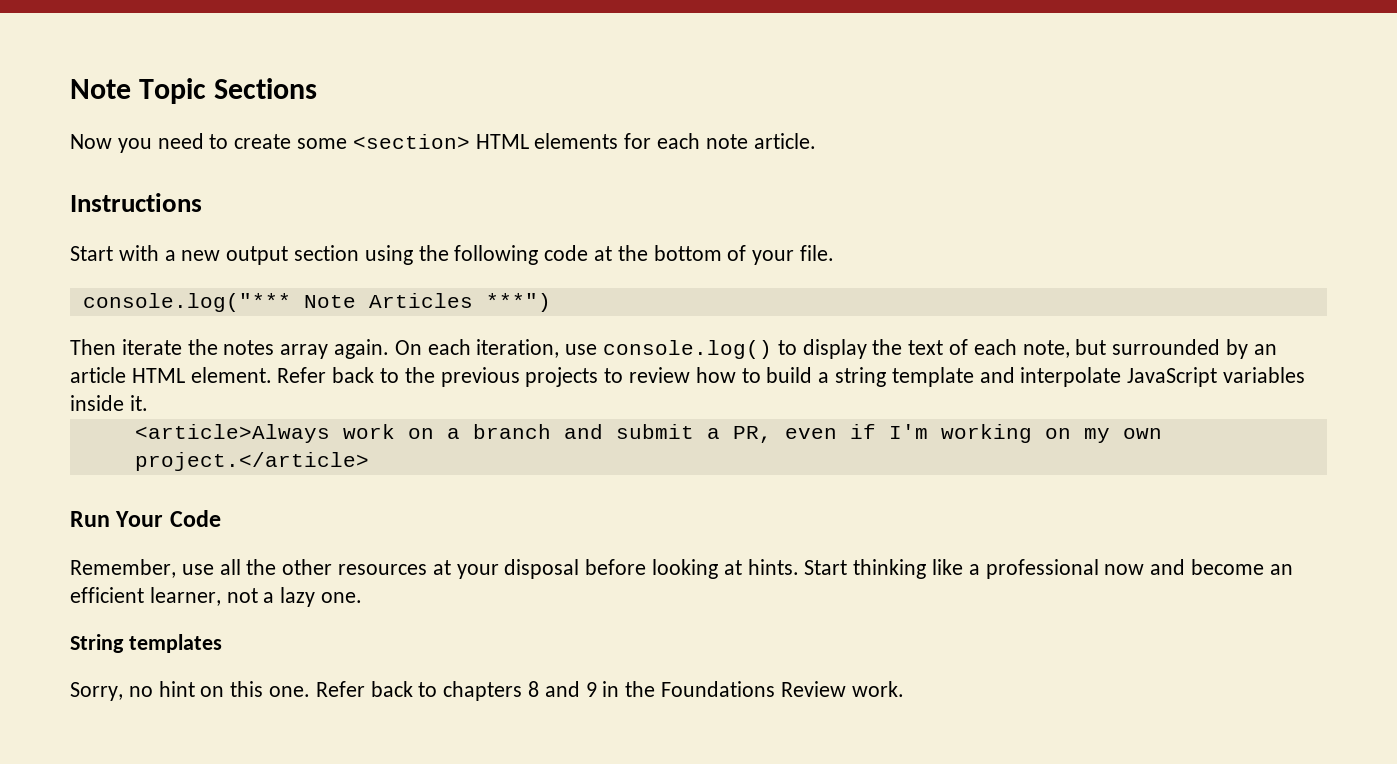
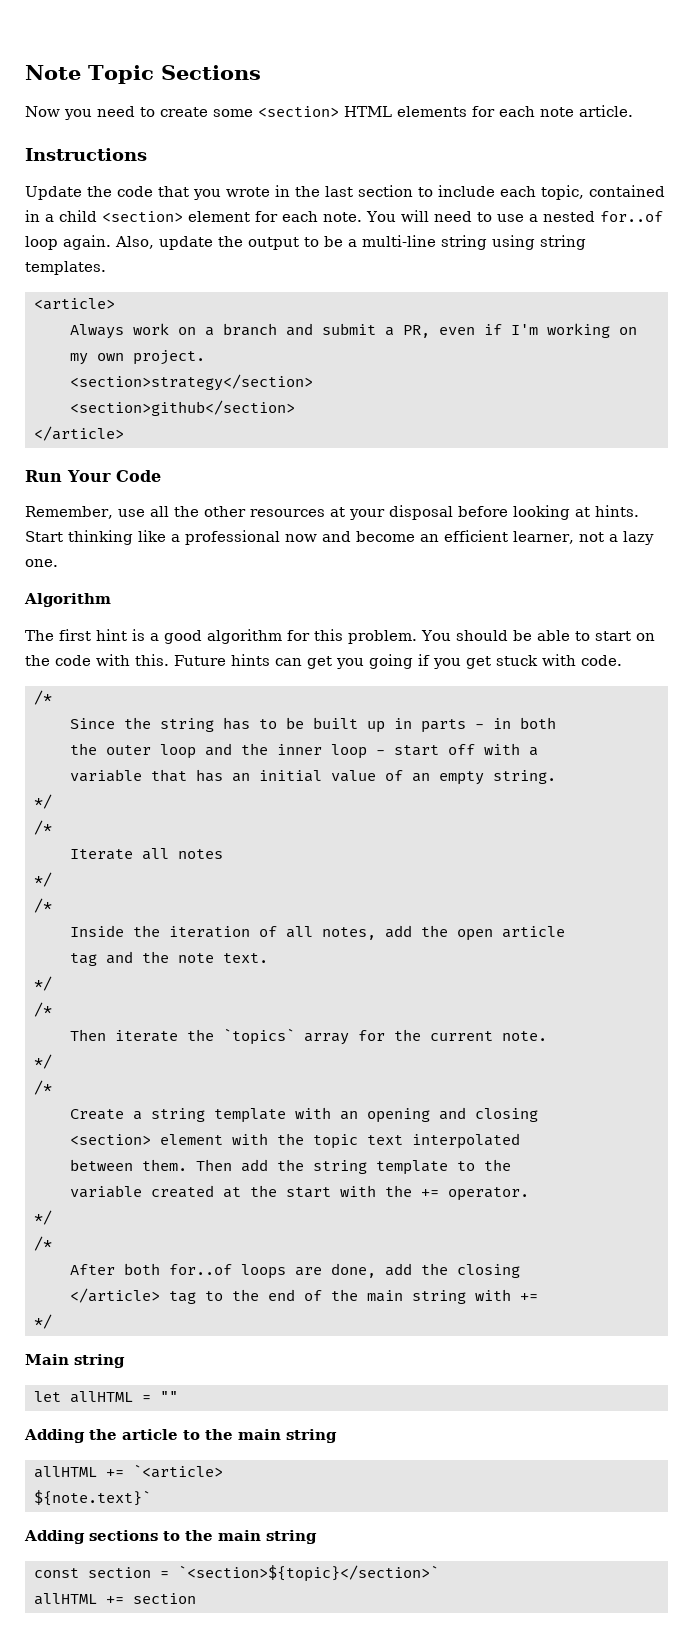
[70,245,835,265] [82,293,551,312] [70,339,1277,359] [70,367,1306,387] [70,395,148,411] [134,424,330,443] Start with a new output section using the following code at the bottom of your file. // console.log("*** Note Articles ***") // Then iterate the notes array again. On each iteration, use console.log() to display the text of each note, but surrounded by an article HTML element. Refer back to the previous projects to review how to build a string template and interpolate JavaScript variables inside it. // <article>Always -> [25,185,665,200] [25,210,663,222] [25,235,586,250] [25,261,106,275] [33,298,115,310] [69,324,124,339] Update the code that you wrote in the last section to include each topic, contained in a child <section> element for each note. You will need to use a nested for..of loop again. Also, update the output to be a multi-line string using string templates. // <article> // Always
[134,452,369,471] project.</article> -> [132,350,205,365] [69,374,313,391] [69,400,295,416] [33,426,124,441] project. // <section>strategy</section> // <section>github</section> // </article>
[70,634,222,653] [70,681,904,701] String templates // Sorry, no hint on this one. Refer back to chapters 8 and 9 in the Foundations Review work. -> [24,593,111,607] [25,629,655,644] [25,654,622,669] [33,690,52,705] [69,717,556,733] [69,743,538,759] [69,769,556,785] [33,794,52,809] [33,820,52,835] [69,848,223,860] [33,872,52,887] [33,898,52,913] [69,925,565,941] [69,951,268,966] [33,976,52,991] [33,1002,52,1017] [69,1028,547,1045] [33,1054,52,1069] [33,1080,52,1095] [69,1107,538,1123] [69,1133,520,1149] [69,1159,511,1175] [69,1185,529,1201] [33,1210,52,1225] [33,1236,52,1251] [69,1263,520,1279] [69,1288,538,1304] [33,1314,52,1329] [25,1354,125,1368] [33,1391,178,1403] [24,1429,337,1443] [33,1464,223,1478] [33,1490,151,1506] [24,1530,317,1544] [33,1565,439,1582] [33,1593,196,1605] Algorithm // The first hint is a good algorithm for this problem. You should be able to start on the code with this. Future hints can get you going if you get stuck with code. // /* // Since the string has to be built up in parts - in both // the outer loop and the inner loop - start off with a // variable that has an initial value of an empty string. // */ // /* // Iterate all notes // */ // /* // Inside the iteration of all notes, add the open article // tag and the note text. // */ // /* // Then iterate the `topics` array for the current note. // */ // /* // Create a string template with an opening and closing // <section> element with the topic text interpolated // between them. Then add the string template to the // variable created at the start with the += operator. // */ // /* // After both for..of loops are done, add the closing // </article> tag to the end of the main string with += // */ // Main string // let allHTML = "" // Adding the article to the main string // allHTML += `<article> // ${note.text}` // Adding sections to the main string // const section = `<section>${topic}</section>` // allHTML += section

